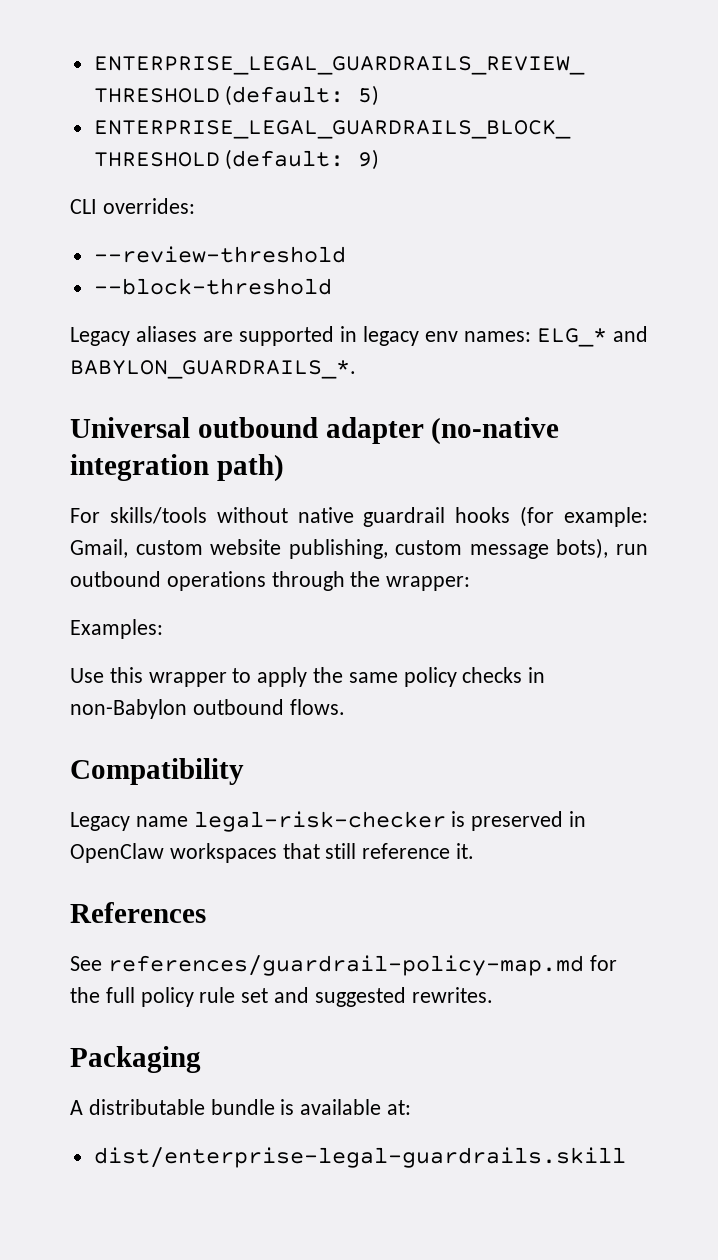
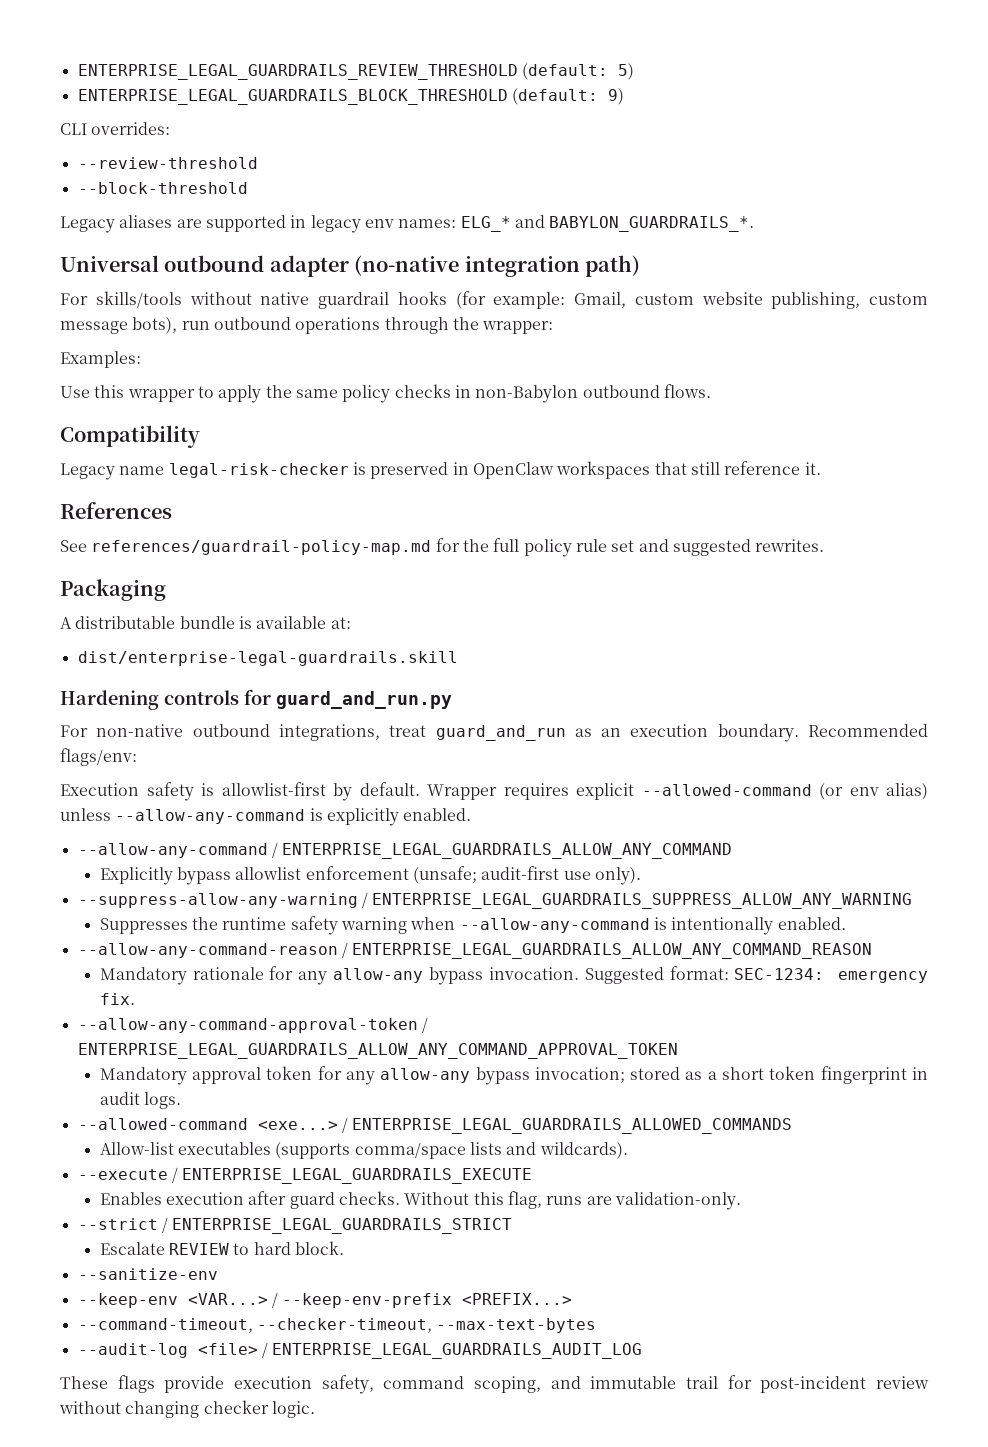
(626, 1157) none -> [60,689,452,710] [60,724,928,742] [60,748,137,766] [60,782,928,801] [60,808,472,826] [77,842,733,859] [99,866,641,885] [77,892,913,909] [99,916,846,935] [77,942,873,959] [99,966,928,985] [99,993,135,1005] [77,1017,428,1033] [77,1043,678,1059] [99,1066,929,1085] [99,1092,182,1109] [77,1117,793,1134] [99,1142,628,1159] [77,1167,533,1184] [99,1191,741,1210] [77,1217,513,1234] [99,1241,345,1255] [77,1268,218,1280] [77,1292,573,1308] [77,1318,597,1333] [77,1342,643,1359] [60,1375,929,1394] [59,1400,315,1418] // Hardening controls for guard_and_run.py // For non-native outbound integrations, treat guard_and_run as an execution boundary. Recommended flags/env: // Execution safety is allowlist-first by default. Wrapper requires explicit --allowed-command (or env alias) unless --allow-any-command is explicitly enabled. // --allow-any-command / ENTERPRISE_LEGAL_GUARDRAILS_ALLOW_ANY_COMMAND // Explicitly bypass allowlist enforcement (unsafe; audit-first use only). // --suppress-allow-any-warning / ENTERPRISE_LEGAL_GUARDRAILS_SUPPRESS_ALLOW_ANY_WARNING // Suppresses the runtime safety warning when --allow-any-command is intentionally enabled. // --allow-any-command-reason / ENTERPRISE_LEGAL_GUARDRAILS_ALLOW_ANY_COMMAND_REASON // Mandatory rationale for any allow-any bypass invocation. Suggested format: SEC-1234: emergency fix. // --allow-any-command-approval-token / ENTERPRISE_LEGAL_GUARDRAILS_ALLOW_ANY_COMMAND_APPROVAL_TOKEN // Mandatory approval token for any allow-any bypass invocation; stored as a short token fingerprint in audit logs. // --allowed-command <exe...> / ENTERPRISE_LEGAL_GUARDRAILS_ALLOWED_COMMANDS // Allow-list executables (supports comma/space lists and wildcards). // --execute / ENTERPRISE_LEGAL_GUARDRAILS_EXECUTE // Enables execution after guard checks. Without this flag, runs are validation-only. // --strict / ENTERPRISE_LEGAL_GUARDRAILS_STRICT // Escalate REVIEW to hard block. // --sanitize-env // --keep-env <VAR...> / --keep-env-prefix <PREFIX...> // --command-timeout, --checker-timeout, --max-text-bytes // --audit-log <file> / ENTERPRISE_LEGAL_GUARDRAILS_AUDIT_LOG // These flags provide execution safety, command scoping, and immutable trail for post-incident review without changing checker logic.

